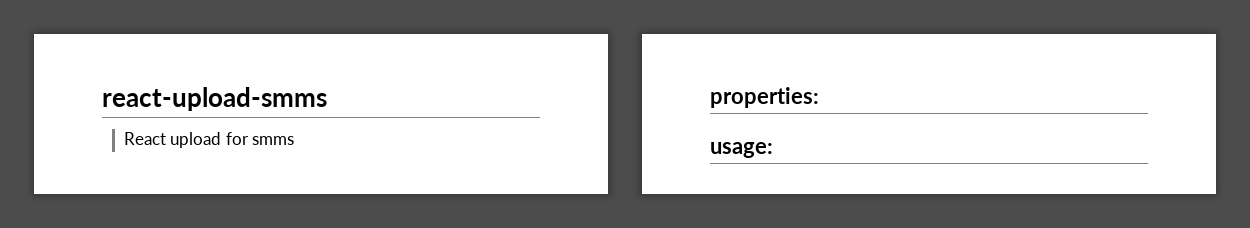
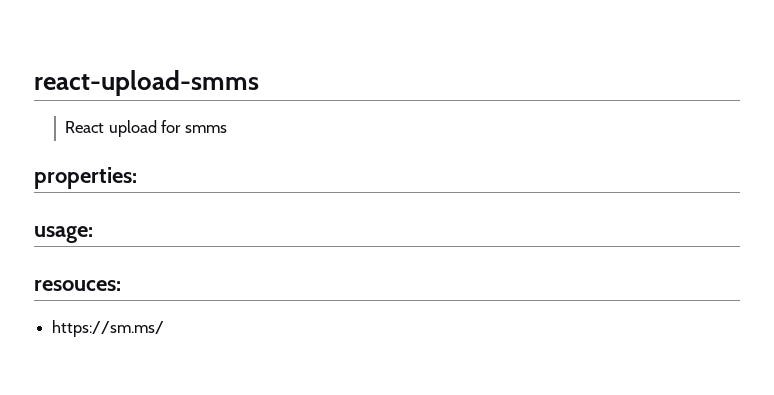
(773, 150) none -> [34,280,121,291] [52,320,165,337] // resouces: // https://sm.ms/

